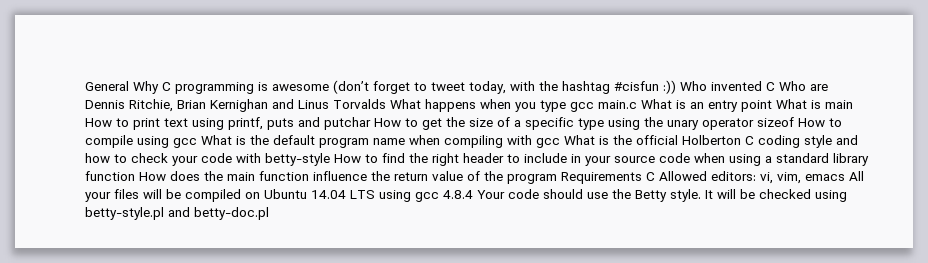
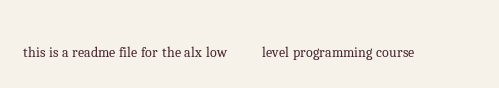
[85,80,828,94] [85,99,853,112] [85,117,842,130] [85,135,858,148] [85,153,869,166] [85,171,864,184] [85,189,847,202] [85,207,269,220] General Why C programming is awesome (don’t forget to tweet today, with the hashtag #cisfun :)) Who invented C Who are Dennis Ritchie, Brian Kernighan and Linus Torvalds What happens when you type gcc main.c What is an entry point What is main How to print text using printf, puts and putchar How to get the size of a specific type using the unary operator sizeof How to compile using gcc What is the default program name when compiling with gcc What is the official Holberton C coding style and how to check your code with betty-style How to find the right header to include in your source code when using a standard library function How does the main function influence the return value of the program Requirements C Allowed editors: vi, vim, emacs All your files will be compiled on Ubuntu 14.04 LTS using gcc 4.8.4 Your code should use the Betty style. It will be checked using betty-style.pl and betty-doc.pl -> [23,46,414,60] this is a readme file for the alx low level programming course

